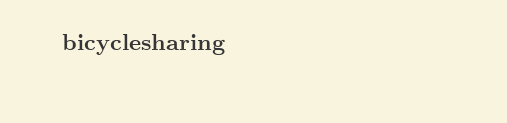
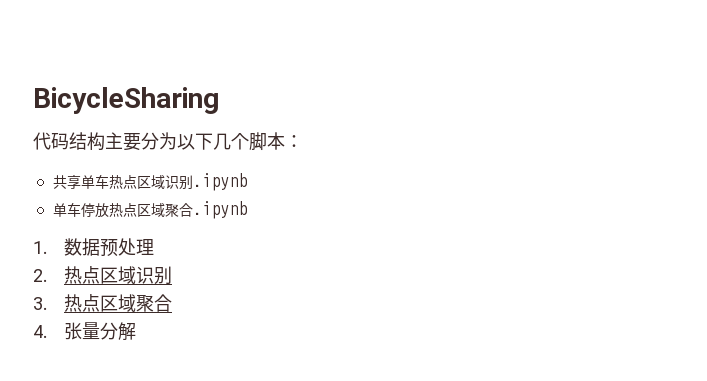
[62,34,225,55] bicyclesharing -> [33,87,219,114] [33,132,303,151] [52,173,247,191] [52,201,247,219] [33,238,154,257] [33,266,172,285] [33,294,172,312] [33,322,136,341] BicycleSharing // 代码结构主要分为以下几个脚本： // 共享单车热点区域识别.ipynb // 单车停放热点区域聚合.ipynb // 1.数据预处理 // 2.热点区域识别 // 3.热点区域聚合 // 4.张量分解

